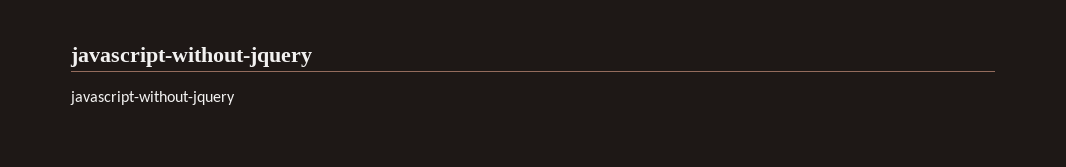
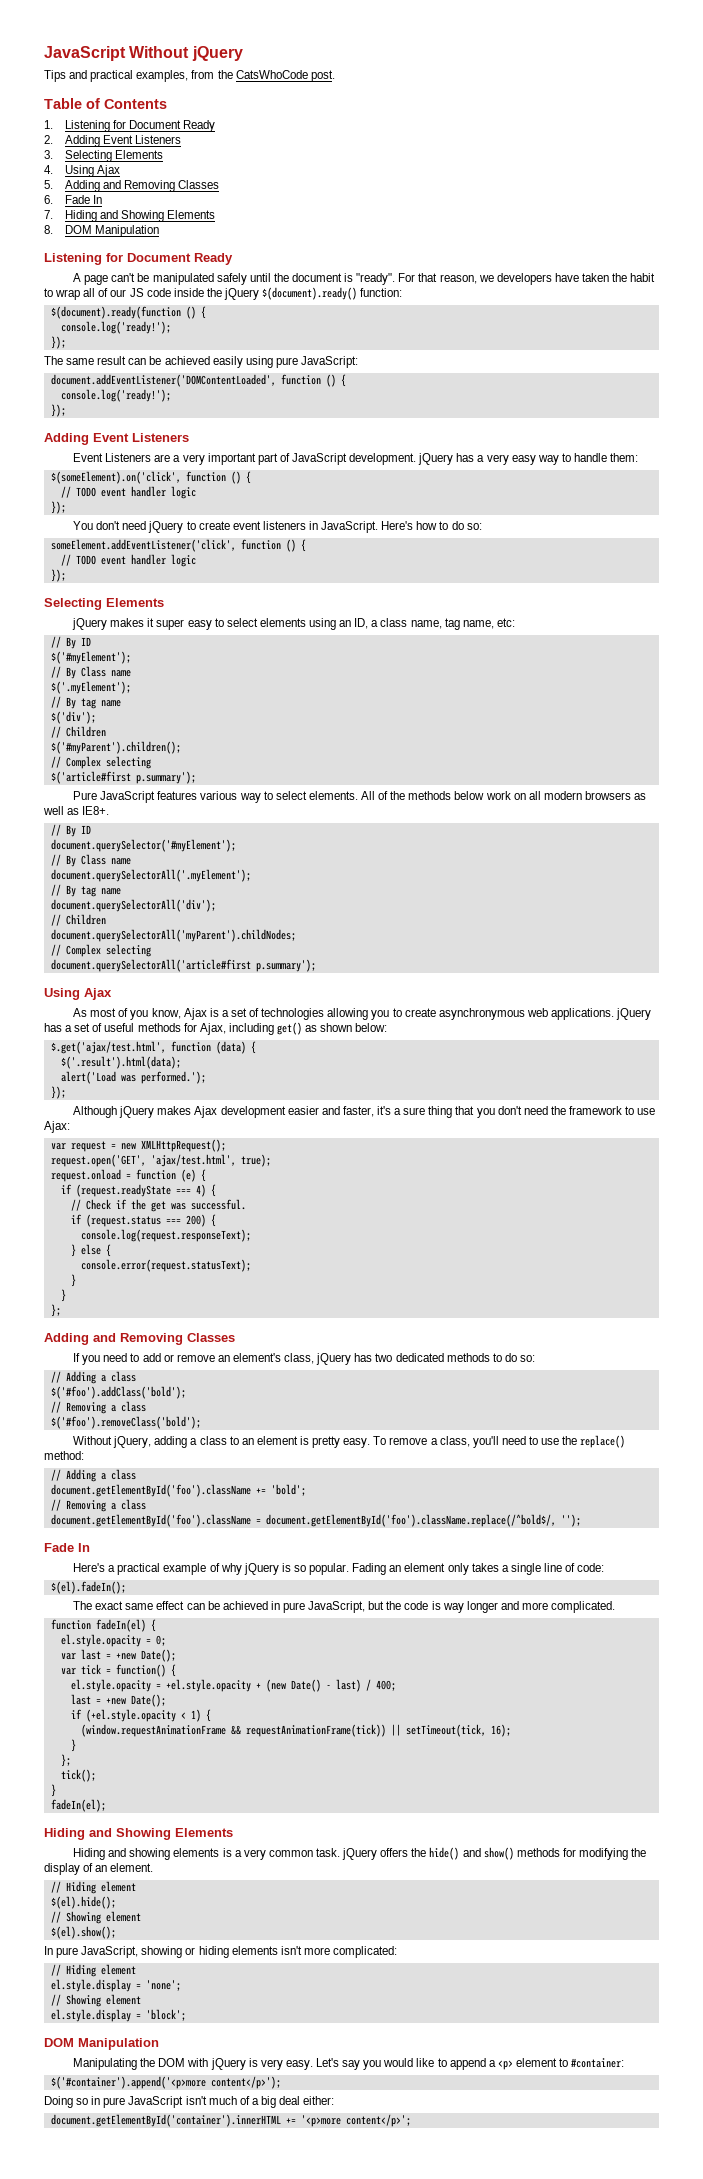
[70,47,312,67] [70,91,235,105] javascript-without-jquery // javascript-without-jquery -> [44,46,243,61] [44,70,335,82] [44,98,167,109] [44,120,216,132] [44,135,182,147] [44,150,164,162] [44,165,121,177] [44,180,220,192] [44,195,103,204] [44,210,216,222] [44,225,160,237] [44,253,233,265] [73,273,656,285] [44,287,403,300] [50,306,206,319] [60,321,171,334] [50,336,66,349] [44,356,358,368] [50,374,346,387] [60,389,171,402] [50,404,66,417] [44,433,189,445] [73,453,639,465] [50,471,251,484] [60,486,196,499] [50,501,66,514] [73,521,482,533] [50,539,306,552] [60,554,196,567] [50,569,66,582] [44,598,164,610] [72,618,515,630] [50,636,91,649] [50,651,131,664] [50,666,131,679] [50,681,131,694] [50,696,121,709] [50,711,96,724] [50,726,106,738] [50,741,181,754] [50,756,151,769] [50,771,196,784] [73,791,647,803] [43,806,110,815] [50,824,91,837] [50,839,236,852] [50,854,131,867] [50,869,251,882] [50,884,121,897] [50,899,216,912] [50,914,106,926] [50,929,296,942] [50,944,151,957] [50,959,316,972] [44,988,112,1000] [73,1008,652,1020] [44,1022,388,1035] [50,1041,256,1054] [60,1056,181,1069] [60,1071,206,1084] [50,1086,66,1099] [73,1106,656,1118] [44,1121,70,1133] [50,1139,226,1152] [50,1154,271,1167] [50,1169,206,1182] [60,1184,216,1197] [70,1199,246,1212] [70,1214,216,1227] [80,1229,251,1242] [70,1244,111,1257] [80,1259,251,1272] [70,1274,76,1287] [60,1289,66,1302] [50,1304,61,1317] [44,1333,235,1345] [73,1353,535,1365] [50,1371,136,1384] [50,1386,186,1399] [50,1401,146,1414] [50,1416,201,1429] [73,1435,626,1448] [44,1451,84,1460] [50,1469,136,1482] [50,1484,306,1497] [50,1499,146,1512] [50,1514,581,1527] [44,1543,90,1552] [73,1563,605,1575] [50,1581,126,1594] [73,1601,616,1613] [50,1619,156,1632] [60,1634,166,1647] [60,1649,176,1662] [60,1664,176,1677] [70,1679,396,1692] [70,1694,166,1707] [70,1709,211,1722] [80,1724,511,1737] [70,1739,76,1752] [60,1754,71,1767] [60,1769,96,1782] [50,1784,56,1797] [50,1799,106,1812] [44,1828,233,1840] [73,1847,647,1860] [44,1863,154,1875] [50,1881,136,1894] [50,1896,116,1909] [50,1911,141,1924] [50,1926,116,1939] [44,1946,397,1958] [50,1964,136,1977] [50,1979,181,1992] [50,1994,141,2007] [50,2009,186,2022] [44,2038,159,2050] [73,2058,625,2070] [50,2076,281,2089] [44,2096,335,2108] [50,2114,411,2127] JavaScript Without jQuery // Tips and practical examples, from the CatsWhoCode post. // Table of Contents // 1. Listening for Document Ready // 2. Adding Event Listeners // 3. Selecting Elements // 4. Using Ajax // 5. Adding and Removing Classes // 6. Fade In // 7. Hiding and Showing Elements // 8. DOM Manipulation // Listening for Document Ready // A page can't be manipulated safely until the document is "ready". For that reason, we developers have taken the habit to wrap all of our JS code inside the jQuery $(document).ready() function: // $(document).ready(function () { // console.log('ready!'); // }); // The same result can be achieved easily using pure JavaScript: // document.addEventListener('DOMContentLoaded', function () { // console.log('ready!'); // }); // Adding Event Listeners // Event Listeners are a very important part of JavaScript development. jQuery has a very easy way to handle them: // $(someElement).on('click', function () { // // TODO event handler logic // }); // You don't need jQuery to create event listeners in JavaScript. Here's how to do so: // someElement.addEventListener('click', function () { // // TODO event handler logic // }); // Selecting Elements // jQuery makes it super easy to select elements using an ID, a class name, tag name, etc: // // By ID // $('#myElement'); // // By Class name // $('.myElement'); // // By tag name // $('div'); // // Children // $('#myParent').children(); // // Complex selecting // $('article#first p.summary'); // Pure JavaScript features various way to select elements. All of the methods below work on all modern browsers as well as IE8+. // // By ID // document.querySelector('#myElement'); // // By Class name // document.querySelectorAll('.myElement'); // // By tag name // document.querySelectorAll('div'); // // Children // document.querySelectorAll('myParent').childNodes; // // Complex selecting // document.querySelectorAll('article#first p.summary'); // Using Ajax // As most of you know, Ajax is a set of technologies allowing you to create asynchronymous web applications. jQuery has a set of useful methods for Ajax, including get() as shown below: // $.get('ajax/test.html', function (data) { // $('.result').html(data); // alert('Load was performed.'); // }); // Although jQuery makes Ajax development easier and faster, it's a sure thing that you don't need the framework to use Ajax: // var request = new XMLHttpRequest(); // request.open('GET', 'ajax/test.html', true); // request.onload = function (e) { // if (request.readyState === 4) { // // Check if the get was successful. // if (request.status === 200) { // console.log(request.responseText); // } else { // console.error(request.statusText); // } // } // }; // Adding and Removing Classes // If you need to add or remove an element's class, jQuery has two dedicated methods to do so: // // Adding a class // $('#foo').addClass('bold'); // // Removing a class // $('#foo').removeClass('bold'); // Without jQuery, adding a class to an element is pretty easy. To remove a class, you'll need to use the replace() method: // // Adding a class // document.getElementById('foo').className += 'bold'; // // Removing a class // document.getElementById('foo').className = document.getElementById('foo').className.replace(/^bold$/, ''); // Fade In // Here's a practical example of why jQuery is so popular. Fading an element only takes a single line of code: // $(el).fadeIn(); // The exact same effect can be achieved in pure JavaScript, but the code is way longer and more complicated. // function fadeIn(el) { // el.style.opacity = 0; // var last = +new Date(); // var tick = function() { // el.style.opacity = +el.style.opacity + (new Date() - last) / 400; // last = +new Date(); // if (+el.style.opacity < 1) { // (window.requestAnimationFrame && requestAnimationFrame(tick)) || setTimeout(tick, 16); // } // }; // tick(); // } // fadeIn(el); // Hiding and Showing Elements // Hiding and showing elements is a very common task. jQuery offers the hide() and show() methods for modifying the display of an element. // // Hiding element // $(el).hide(); // // Showing element // $(el).show(); // In pure JavaScript, showing or hiding elements isn't more complicated: // // Hiding element // el.style.display = 'none'; // // Showing element // el.style.display = 'block'; // DOM Manipulation // Manipulating the DOM with jQuery is very easy. Let's say you would like to append a <p> element to #container: // $('#container').append('<p>more content</p>'); // Doing so in pure JavaScript isn't much of a big deal either: // document.getElementById('container').innerHTML += '<p>more content</p>';

